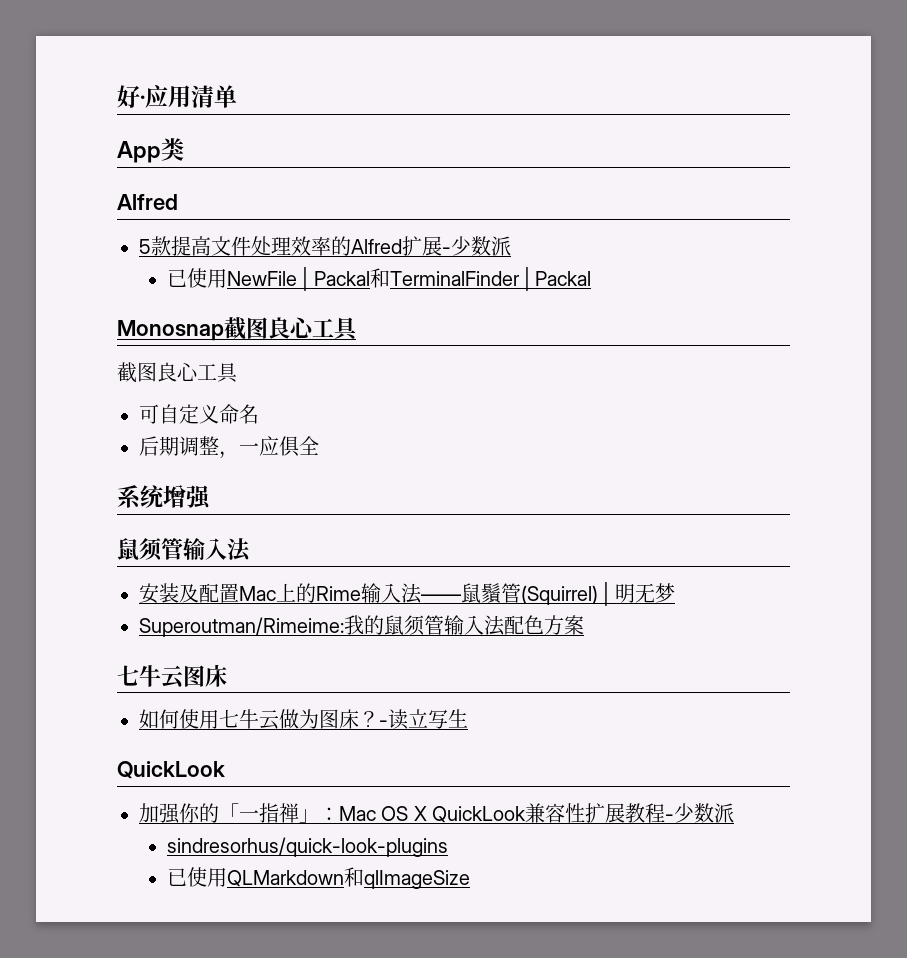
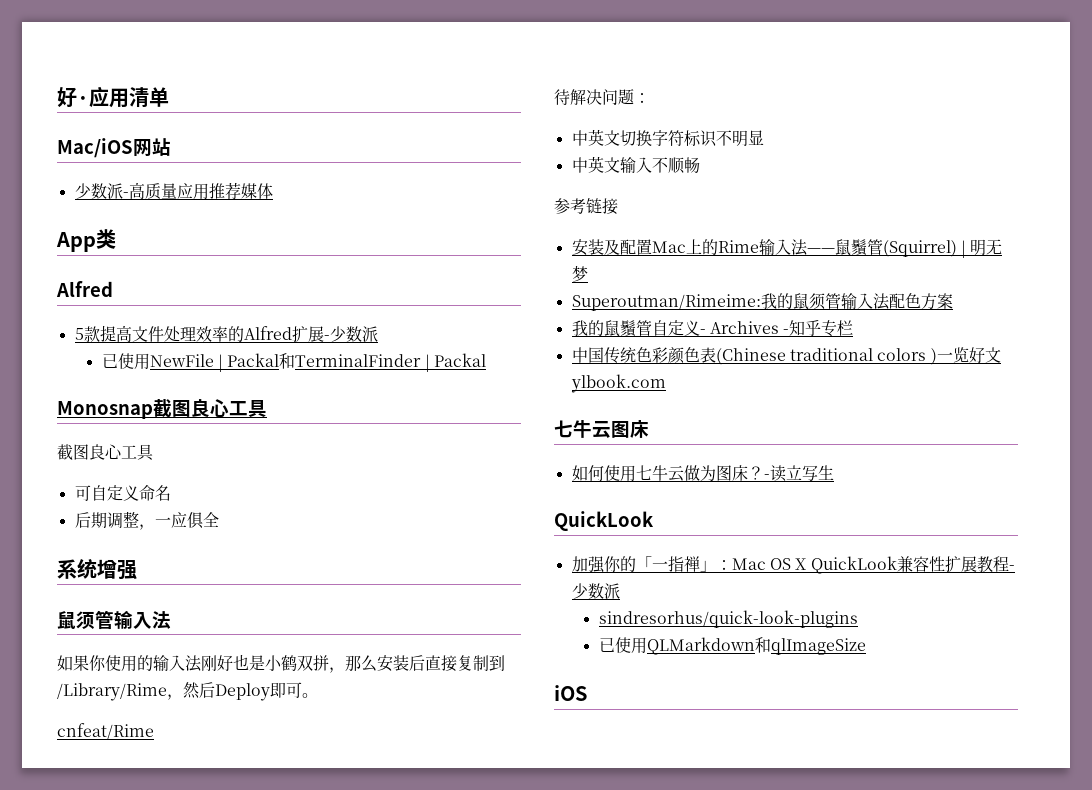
(237, 96) none -> [57,138,171,158] [74,182,273,200] // Mac/iOS网站 // 少数派-高质量应用推荐媒体
(251, 550) none -> [57,654,505,673] [57,682,318,701] [57,723,154,740] [554,89,650,105] [571,129,764,147] [571,156,700,174] [554,198,618,215] // 如果你使用的输入法刚好也是小鹤双拼，那么安装后直接复制到/Library/Rime，然后Deploy即可。 // cnfeat/Rime // 待解决问题： // 中英文切换字符标识不明显 // 中英文输入不顺畅 // 参考链接
(584, 625) none -> [571,320,854,337] [571,347,1001,365] [570,374,666,393] // 我的鼠鬚管自定义- Archives -知乎专栏 // 中国传统色彩颜色表(Chinese traditional colors )一览好文ylbook.com
(470, 879) none -> [554,685,587,701] // iOS

